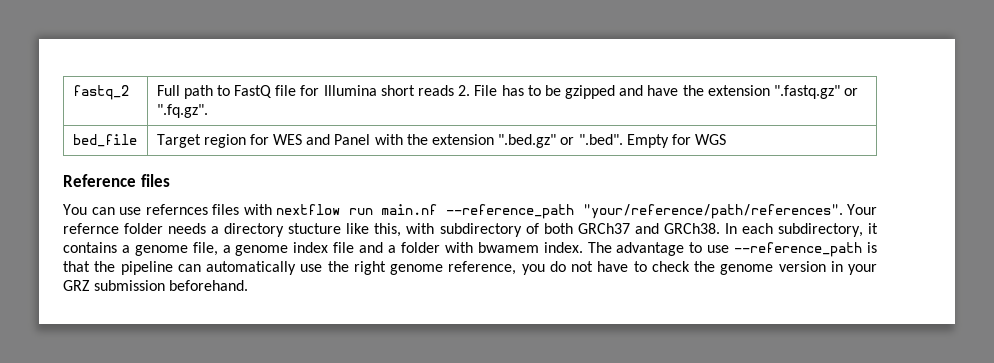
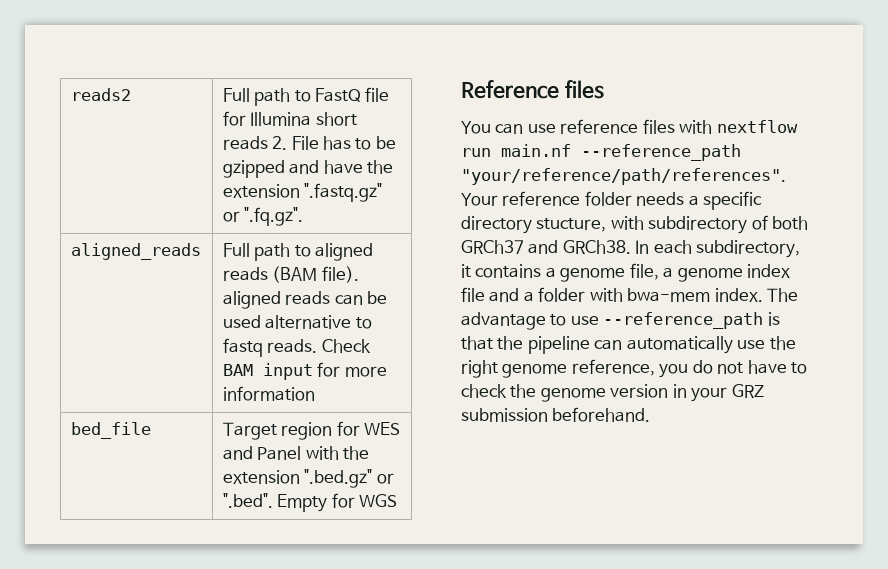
[72,85,129,100] fastq_2 -> [70,88,131,101] reads2
(208, 111) none -> [70,243,201,260] [222,243,373,261] [222,266,359,283] [222,291,387,309] [222,315,372,329] [222,338,371,357] [222,362,387,380] [222,386,315,401] // aligned_reads | Full path to aligned reads (BAM file). aligned reads can be used alternative to fastq reads. Check BAM input for more information
[145,204,208,215] refernces -> [560,119,639,134] reference
[63,223,119,234] refernce -> [502,191,581,206] reference
[224,223,402,237] directory stucture like this, -> [703,191,763,210] [461,216,607,234] specific directory stucture,
[477,242,539,253] bwamem -> [627,288,711,302] bwa-mem

